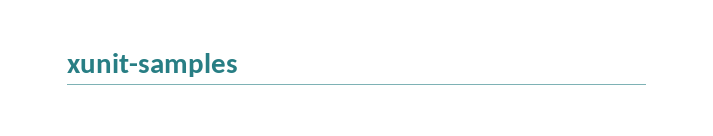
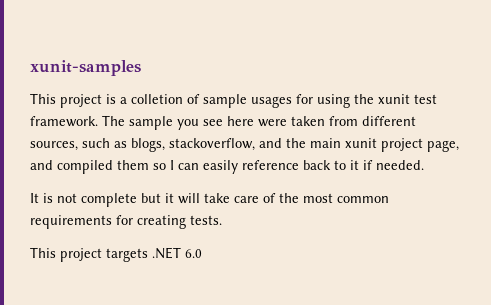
(238, 65) none -> [30,93,437,108] [30,115,416,130] [30,138,459,152] [30,160,424,174] [30,193,389,207] [30,215,222,229] [30,247,202,262] // This project is a colletion of sample usages for using the xunit test framework. The sample you see here were taken from different sources, such as blogs, stackoverflow, and the main xunit project page, and compiled them so I can easily reference back to it if needed. // It is not complete but it will take care of the most common requirements for creating tests. // This project targets .NET 6.0

